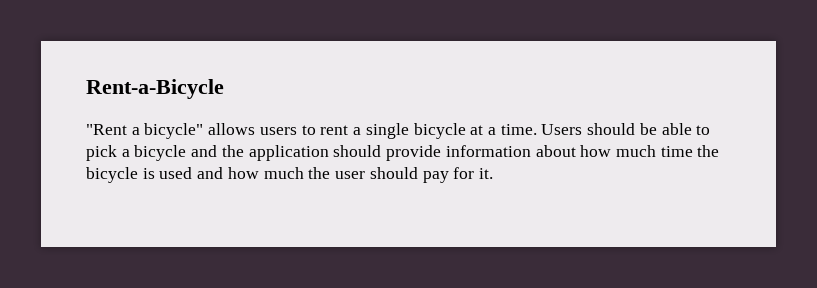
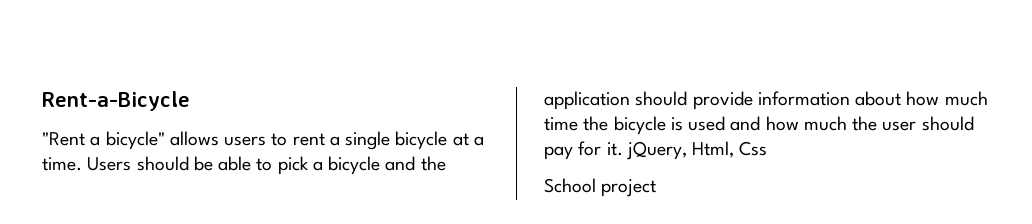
(493, 173) none -> [625,141,768,160] [544,178,657,197] jQuery, Html, Css // School project

